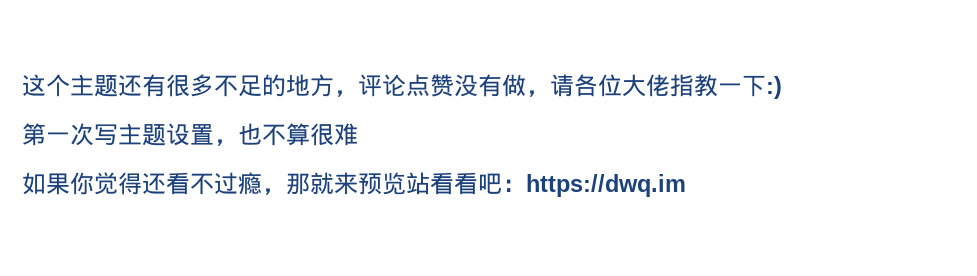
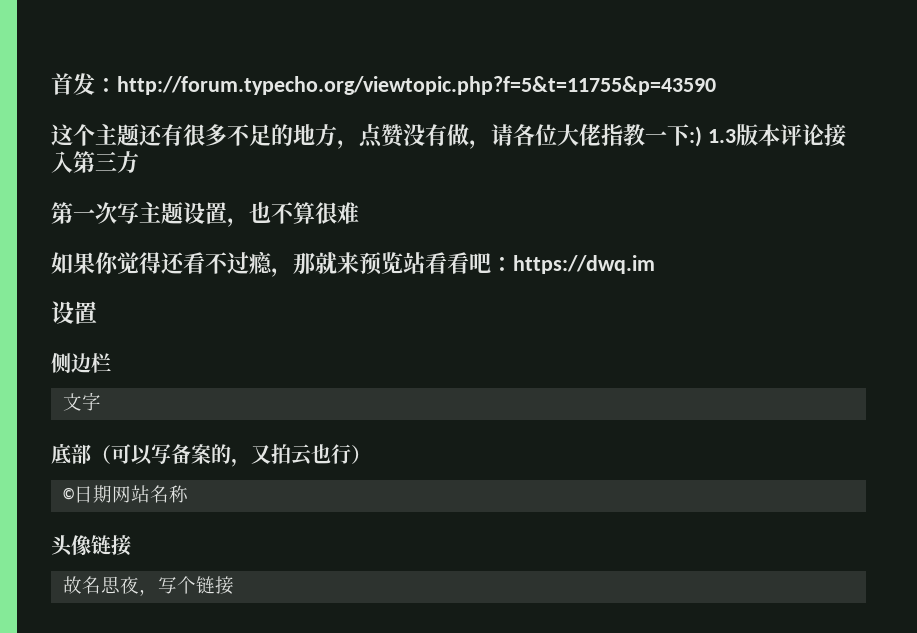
(22, 85) none -> [51,73,716,95] 首发：http://forum.typecho.org/viewtopic.php?f=5&t=11755&p=43590 //
[358,74,406,97] 评论 -> (359, 144) none
(782, 87) none -> [707,124,846,147] [51,151,139,173] 1.3版本评论接入第三方
(686, 185) none -> [51,301,97,324] [51,352,111,373] [63,392,101,411] [51,443,371,467] [63,485,188,503] [51,535,131,556] [63,576,234,596] // 设置 // 侧边栏 // 文字 // 底部（可以写备案的，又拍云也行） // ©日期网站名称 // 头像链接 // 故名思夜，写个链接

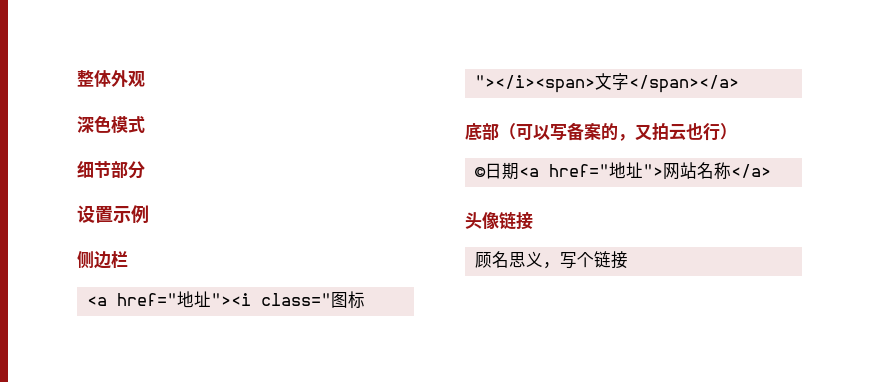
[51,73,716,95] [51,123,846,149] [51,151,139,173] [51,201,359,227] [51,251,655,277] [51,301,97,324] 首发：http://forum.typecho.org/viewtopic.php?f=5&t=11755&p=43590 // 这个主题还有很多不足的地方，点赞没有做，请各位大佬指教一下:) 1.3版本评论接入第三方 // 第一次写主题设置，也不算很难 // 如果你觉得还看不过瘾，那就来预览站看看吧：https://dwq.im // 设置 -> [77,70,145,87] [77,115,145,133] [77,160,145,179] [77,205,149,223] 整体外观 // 深色模式 // 细节部分 // 设置示例
(111, 363) none -> [87,291,366,309] [475,75,596,93] <a href="地址"><i class="图标"></i><span>
(101, 401) none -> [629,75,740,93] </span></a>
(112, 494) none -> [519,162,664,179] <a href="地址">
(188, 494) none -> [731,164,772,178] </a>
[63,576,139,594] 故名思夜 -> [475,251,544,268] 顾名思义

